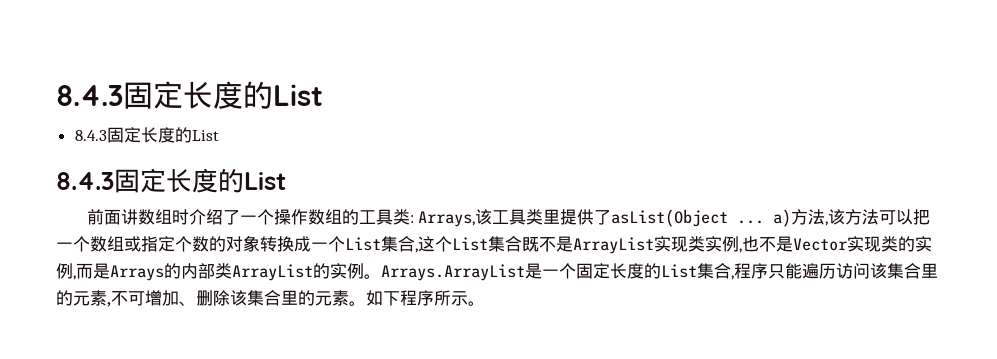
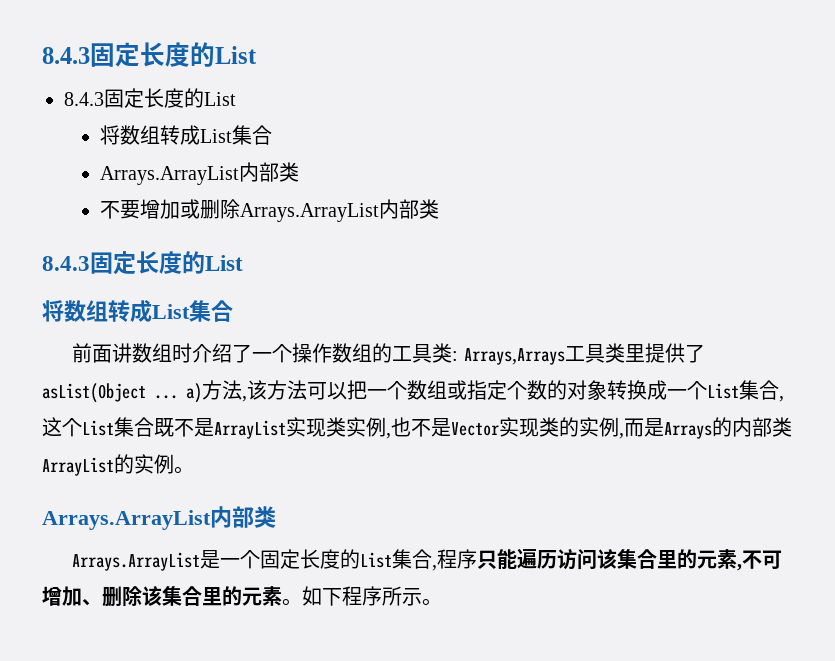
[56,81,323,109] [74,127,219,143] [56,168,286,193] 8.4.3固定长度的List // 8.4.3固定长度的List // 8.4.3固定长度的List -> [42,42,257,67] [64,88,236,108] [100,125,273,145] [100,162,300,185] [100,199,440,222] [42,251,243,275] [42,300,233,323] 8.4.3固定长度的List // 8.4.3固定长度的List // 将数组转成List集合 // Arrays.ArrayList内部类 // 不要增加或删除Arrays.ArrayList内部类 // 8.4.3固定长度的List // 将数组转成List集合
[418,209,493,227] Arrays,该 -> [463,348,565,365] Arrays,Arrays
(381, 276) none -> [42,506,276,530] // Arrays.ArrayList内部类 //

